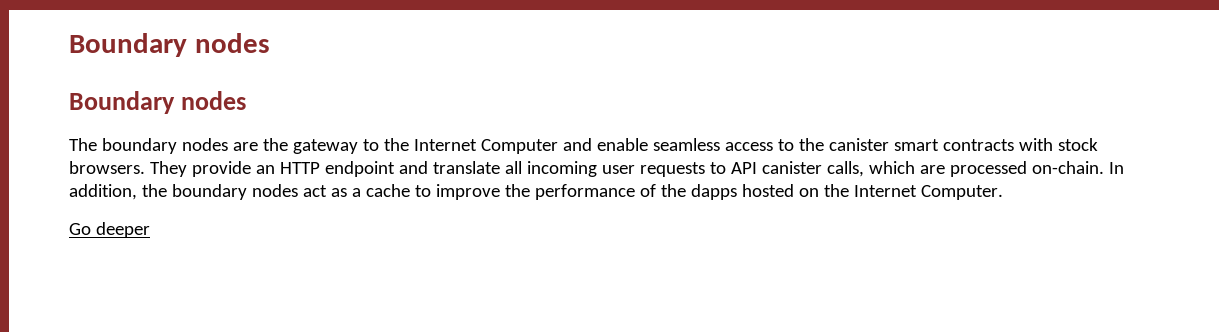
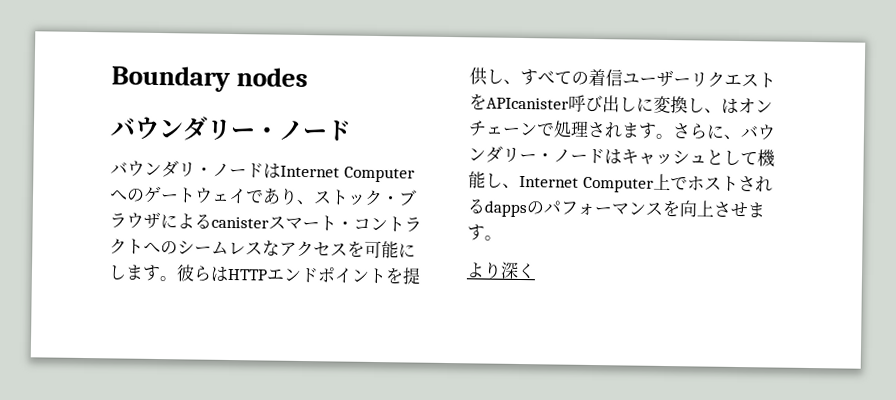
[69,33,270,57] [69,91,247,114] [69,138,1098,154] [69,161,1124,177] [69,184,1003,200] [69,222,150,238] Boundary nodes // Boundary nodes // The boundary nodes are the gateway to the Internet Computer and enable seamless access to the canister smart contracts with stock browsers. They provide an HTTP endpoint and translate all incoming user requests to API canister calls, which are processed on-chain. In addition, the boundary nodes act as a cache to improve the performance of the dapps hosted on the Internet Computer. // Go deeper -> [111,65,309,92] [110,116,352,142] [110,160,415,183] [109,185,417,207] [109,211,422,233] [109,238,416,259] [108,264,421,285] [469,67,776,89] [469,93,773,114] [468,120,776,141] [468,145,776,167] [468,171,773,193] [467,198,765,218] [467,224,502,241] [466,261,536,279] Boundary nodes // バウンダリー・ノード // バウンダリ・ノードはInternet Computerへのゲートウェイであり、ストック・ブラウザによるcanisterスマート・コントラクトへのシームレスなアクセスを可能にします。彼らはHTTPエンドポイントを提供し、すべての着信ユーザーリクエストをAPIcanister呼び出しに変換し、はオンチェーンで処理されます。さらに、バウンダリー・ノードはキャッシュとして機能し、Internet Computer上でホストされるdappsのパフォーマンスを向上させます。 // より深く

